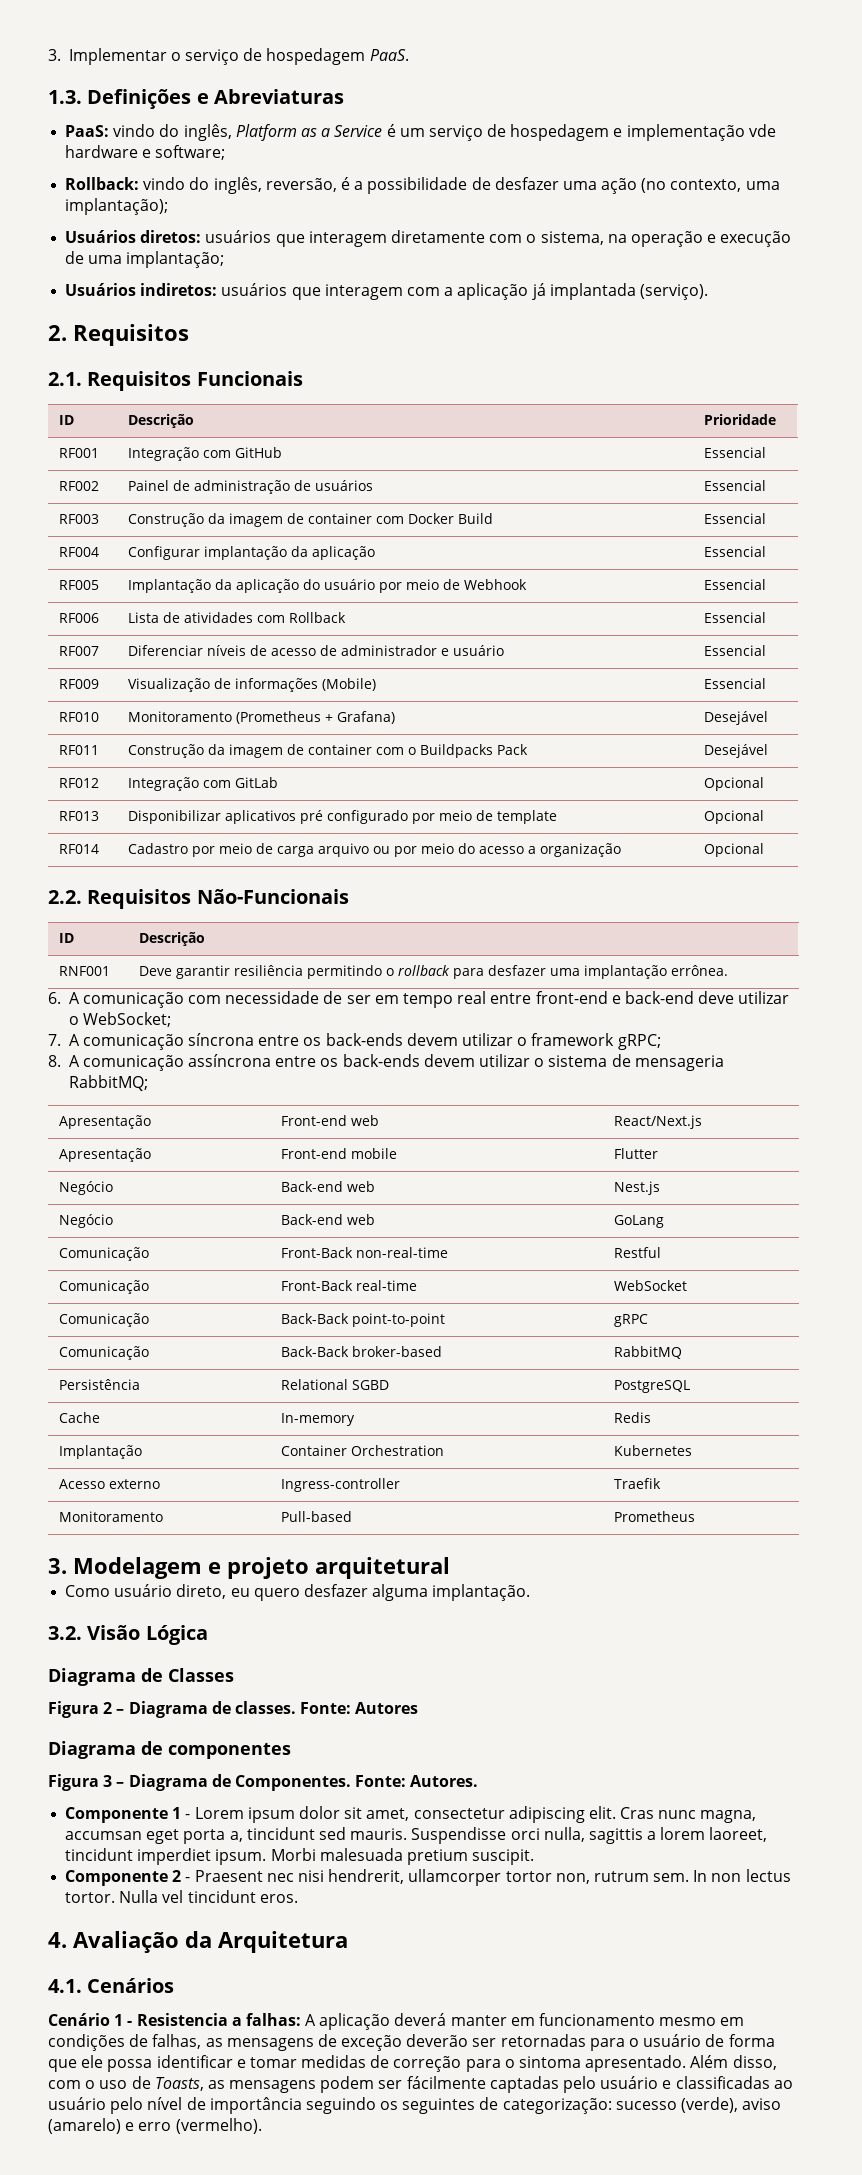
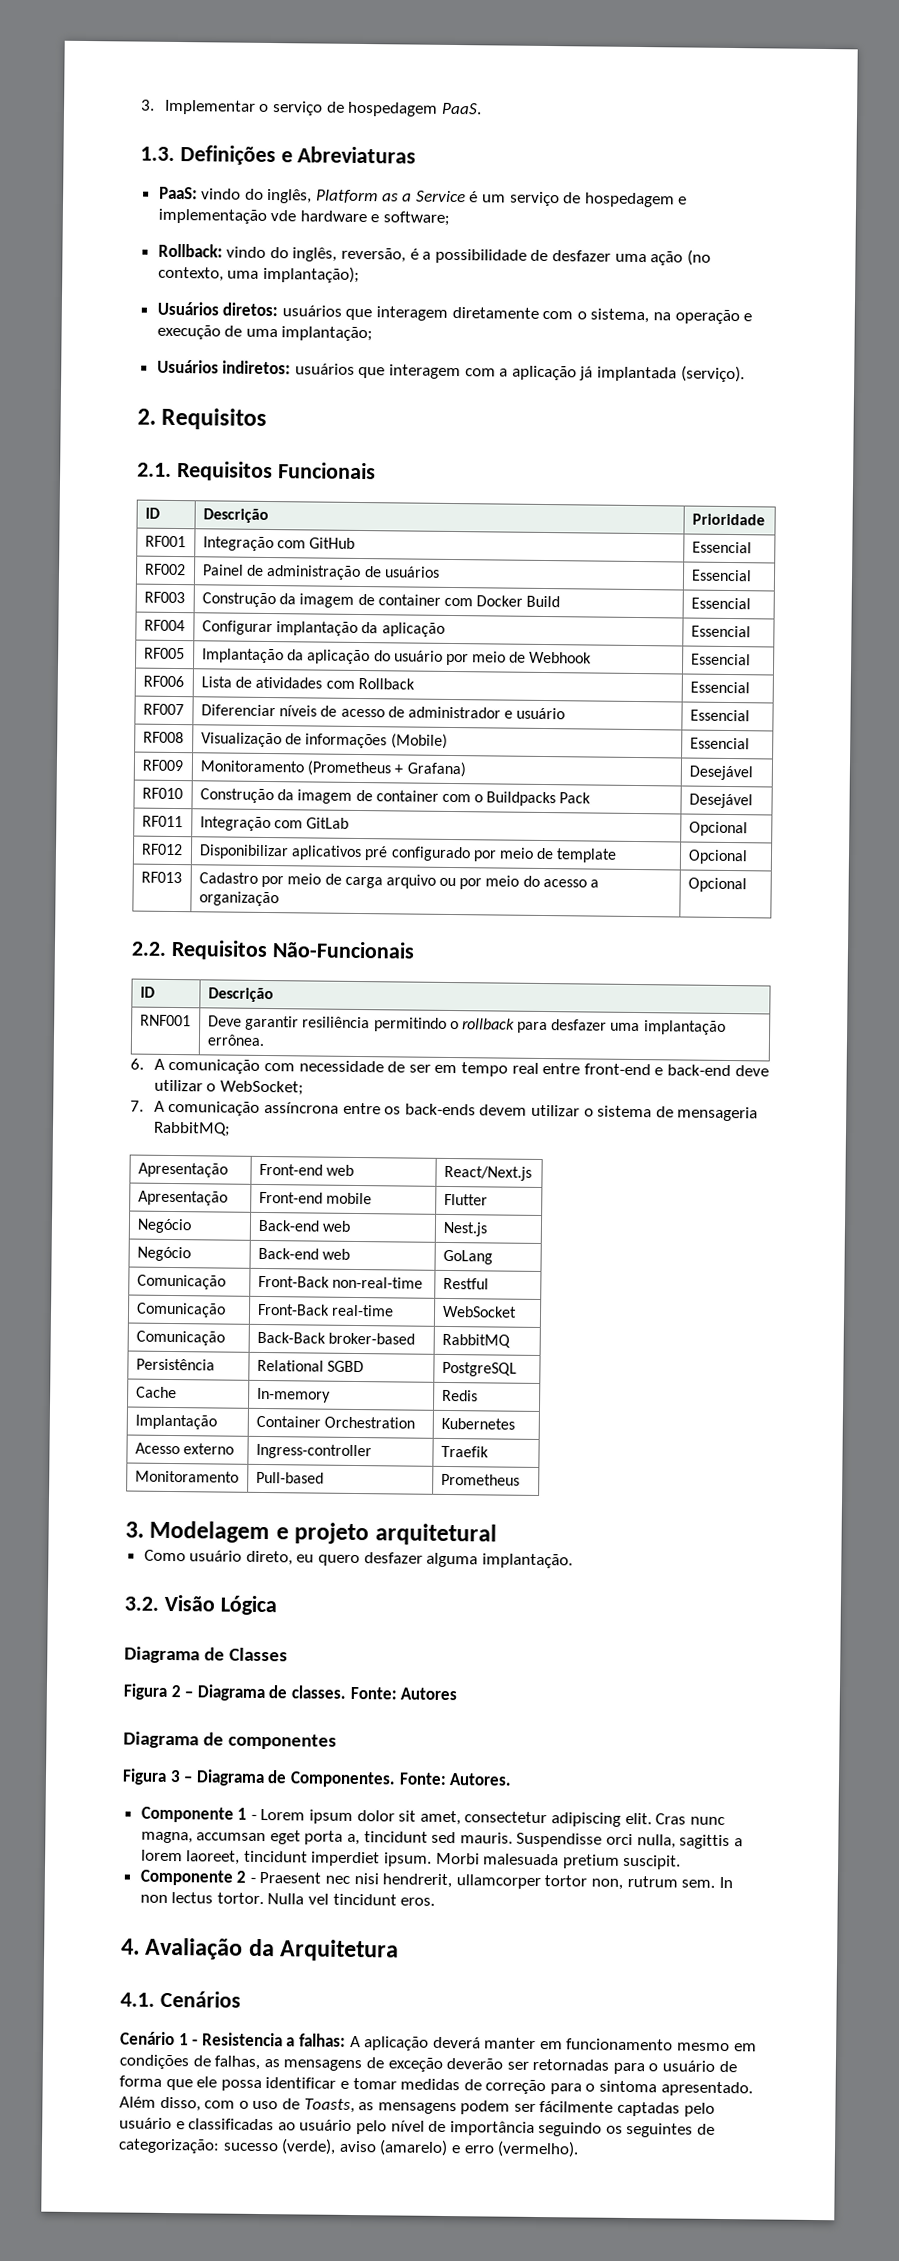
[59,679,100,689] RF009 -> [142,731,184,744] RF008
[59,712,100,722] RF010 -> [141,759,183,772] RF009
[59,745,100,755] RF011 -> [141,787,183,800] RF010
[59,778,100,788] RF012 -> [141,815,183,828] RF011
[59,811,100,821] RF013 -> [140,843,183,856] RF012
[59,844,100,854] RF014 -> [140,871,182,884] RF013
[188,1033,661,1050] [48,1055,184,1071] síncrona entre os back-ends devem utilizar o framework gRPC; // 8. A comunicação -> (261, 1108) none
[59,1313,150,1327] [281,1313,446,1327] [614,1314,649,1327] // Comunicação | Back-Back point-to-point | gRPC -> (517, 1311) none

